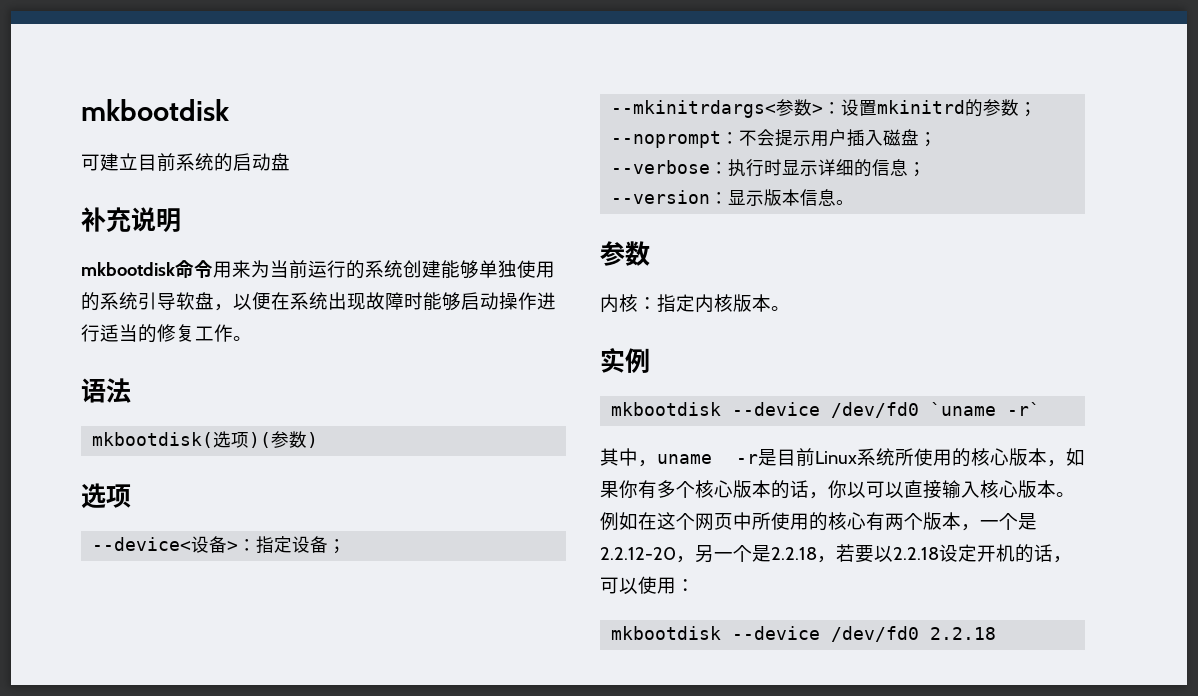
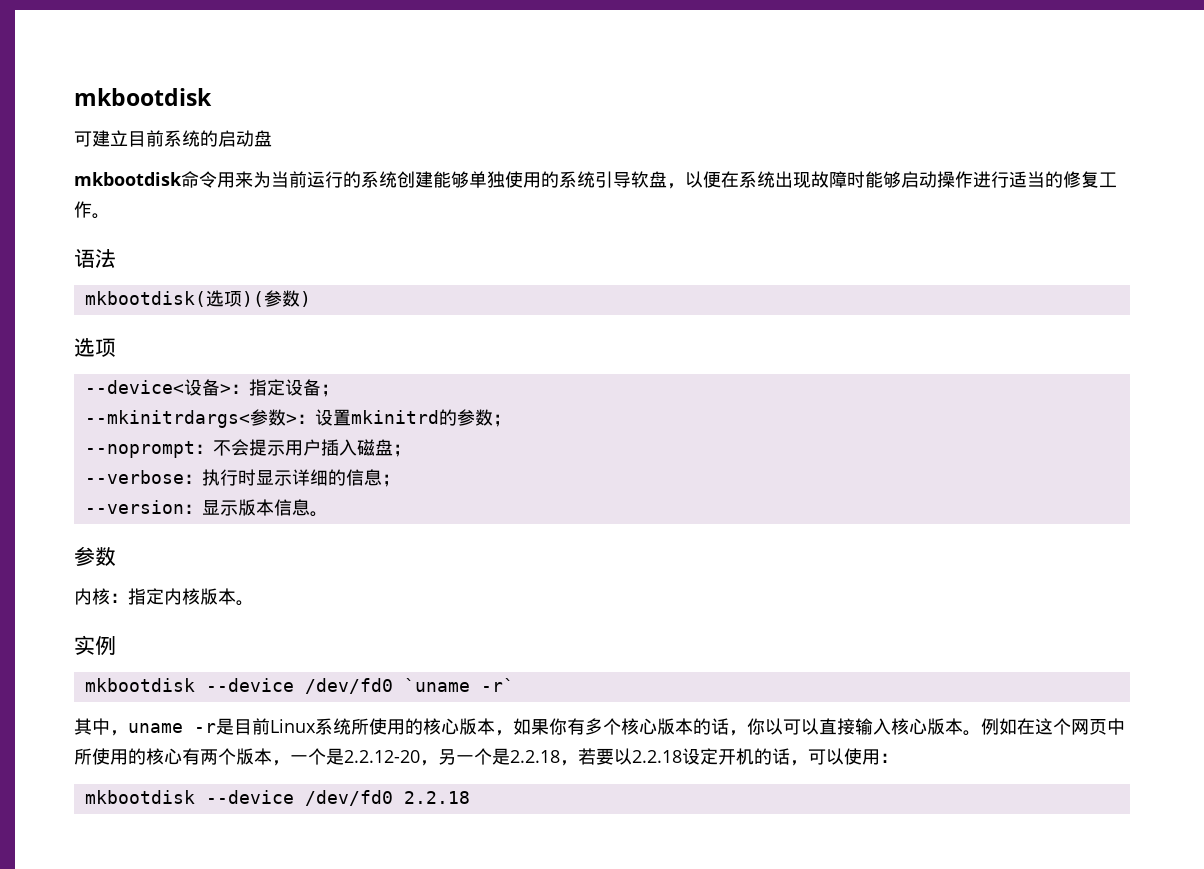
[81,207,181,233] // 补充说明 -> (272, 138) none

